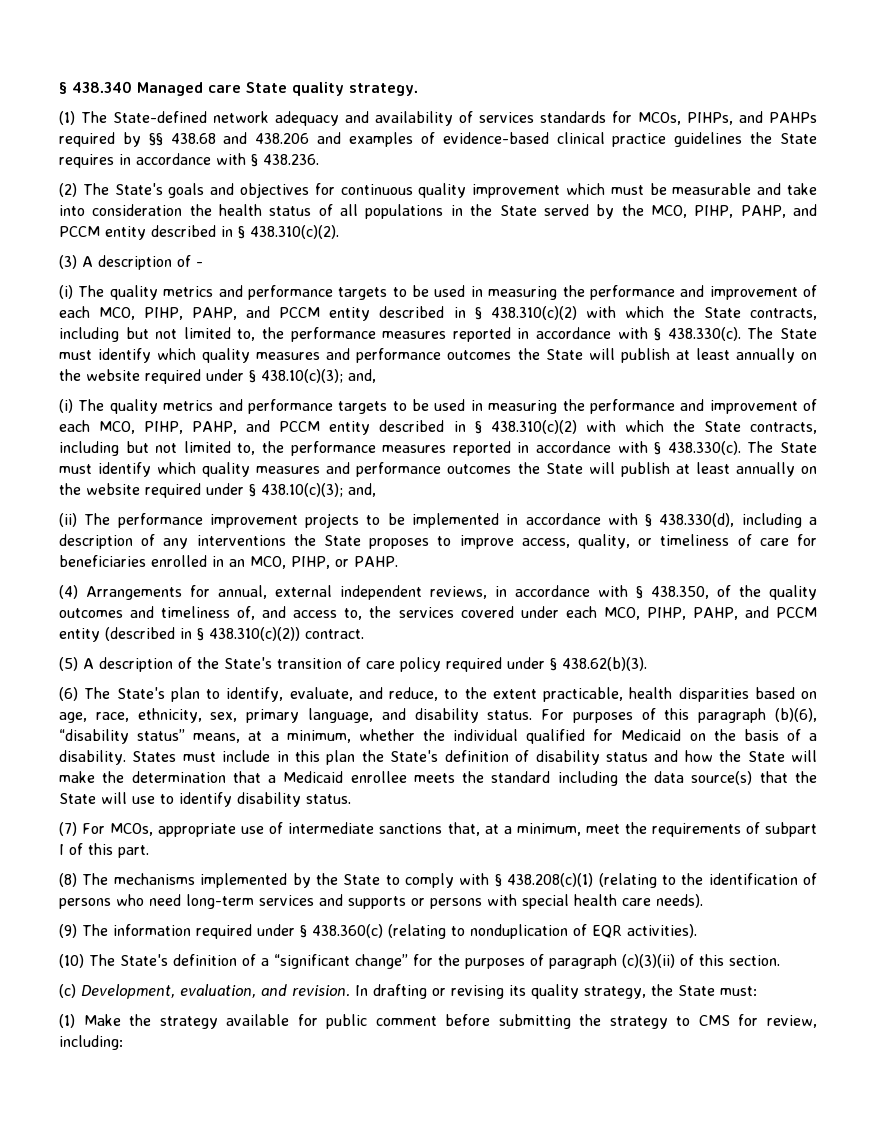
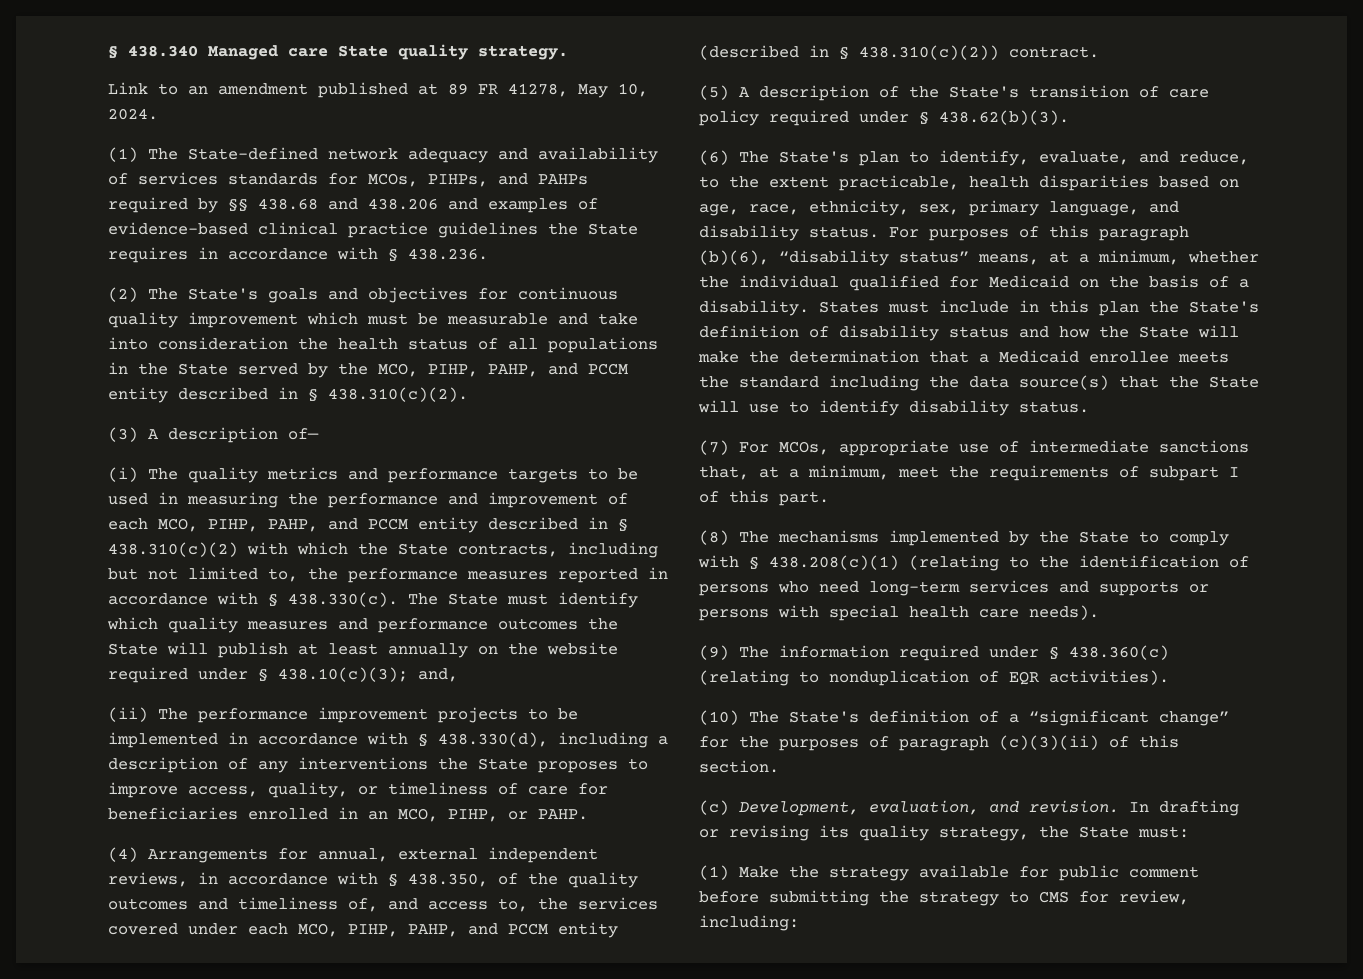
(418, 89) none -> [108,82,648,98] [108,108,158,120] // Link to an amendment published at 89 FR 41278, May 10, 2024.
[177,255,203,267] [59,285,817,300] [59,306,818,321] [59,327,818,342] [59,348,818,363] [59,369,376,384] of - // (i) The quality metrics and performance targets to be used in measuring the performance and improvement of each MCO, PIHP, PAHP, and PCCM entity described in § 438.310(c)(2) with which the State contracts, including but not limited to, the performance measures reported in accordance with § 438.330(c). The State must identify which quality measures and performance outcomes the State will publish at least annually on the website required under § 438.10(c)(3); and, -> [288,428,319,440] of—

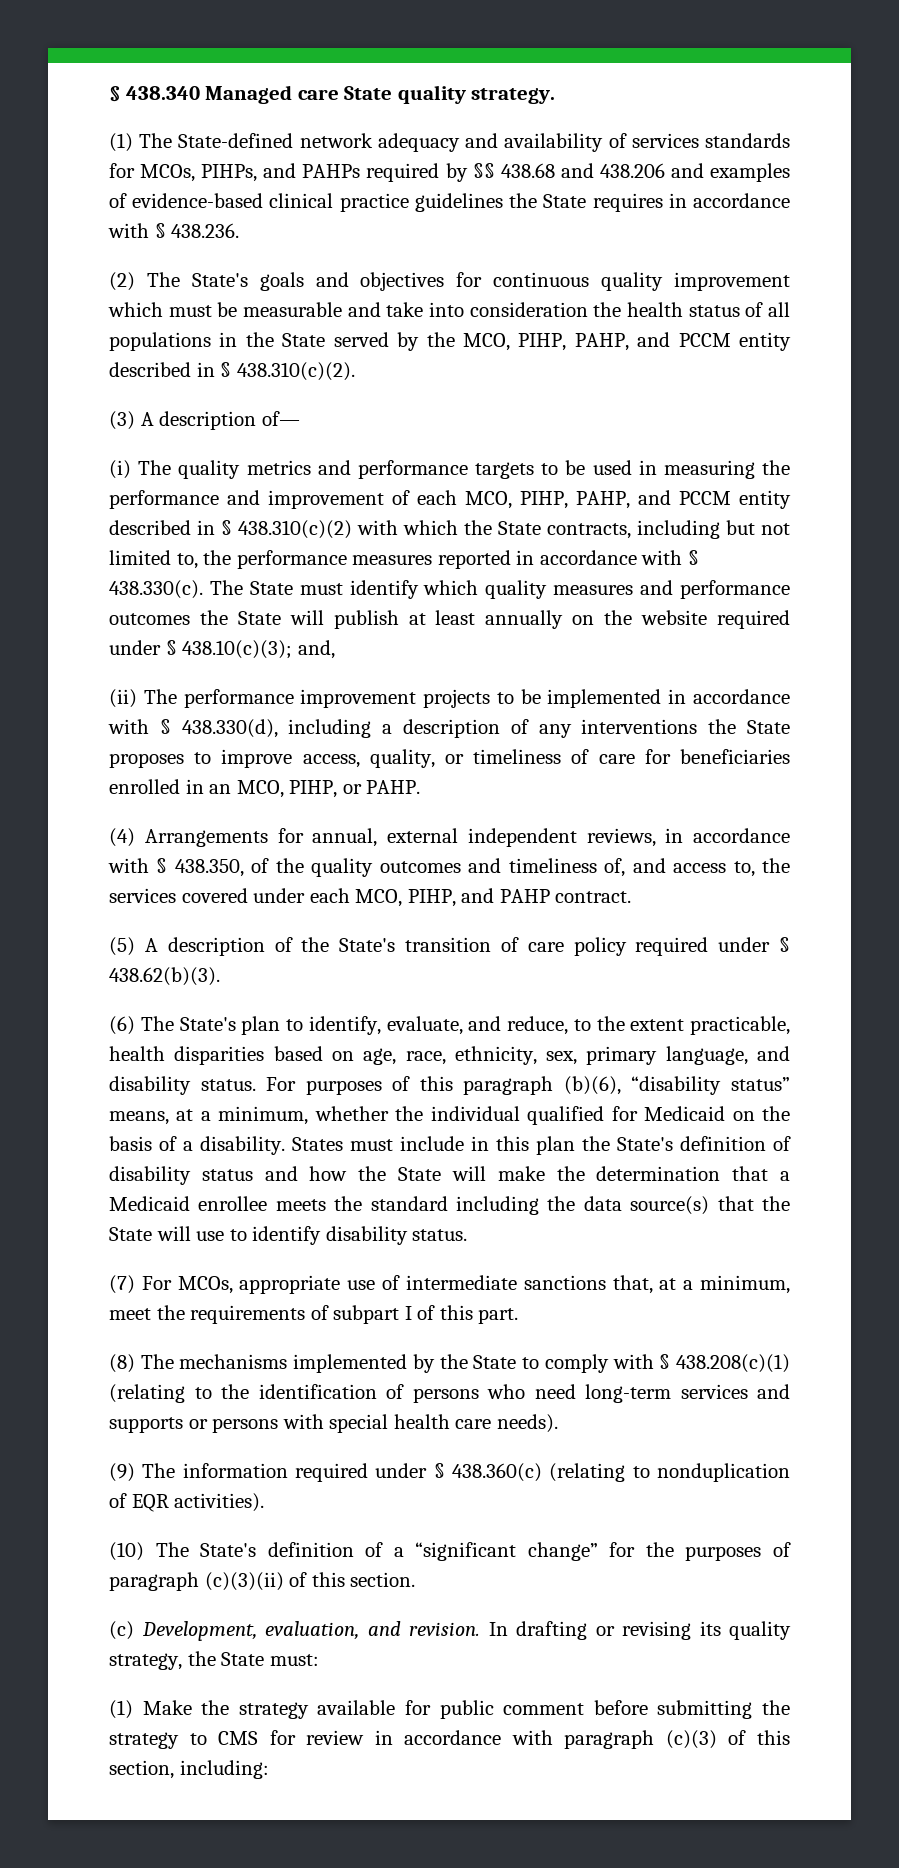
[108,82,648,98] [108,108,158,120] // Link to an amendment published at 89 FR 41278, May 10, 2024. -> (556, 96) none
[408,922,618,938] [699,45,999,60] PAHP, and PCCM entity (described in § 438.310(c)(2)) -> [461,888,550,903] and PAHP
[1119,890,1189,905] review, -> [306,1730,790,1749] [109,1760,174,1779] review in accordance with paragraph (c)(3) of this section,

